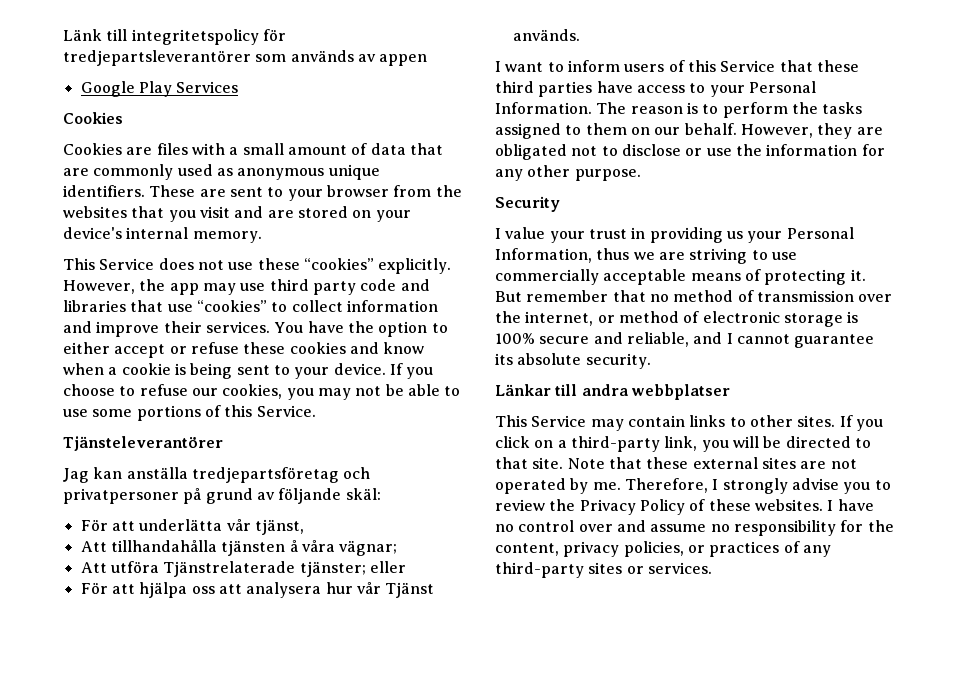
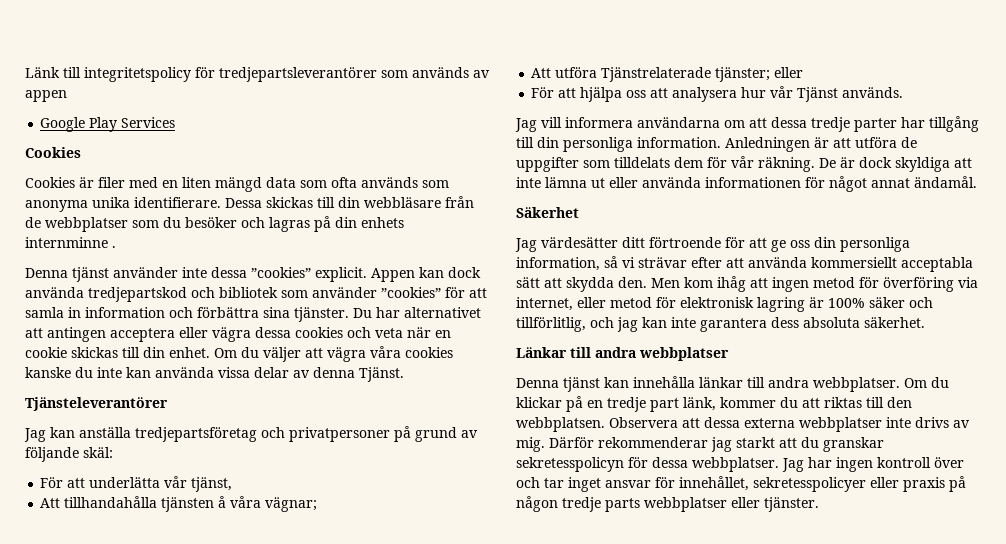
[126,143,443,155] [63,164,380,180] [63,185,462,201] [63,206,411,222] [63,227,262,243] [63,258,452,274] [63,279,430,295] [63,300,438,312] [63,321,448,337] [63,342,425,358] [63,363,434,379] [63,384,461,400] [63,405,316,421] are files with a small amount of data that are commonly used as anonymous unique identifiers. These are sent to your browser from the websites that you visit and are stored on your device's internal memory. // This Service does not use these “cookies” explicitly. However, the app may use third party code and libraries that use “cookies” to collect information and improve their services. You have the option to either accept or refuse these cookies and know when a cookie is being sent to your device. If you choose to refuse our cookies, you may not be able to use some portions of this Service. -> [79,177,449,192] [25,196,474,212] [25,216,404,232] [25,237,116,248] [25,267,481,282] [25,287,487,302] [25,307,481,322] [25,327,451,342] [25,346,453,362] [25,367,404,382] är filer med en liten mängd data som ofta används som anonyma unika identifierare. Dessa skickas till din webbläsare från de webbplatser som du besöker och lagras på din enhets internminne . // Denna tjänst använder inte dessa ”cookies” explicit. Appen kan dock använda tredjepartskod och bibliotek som använder ”cookies” för att samla in information och förbättra sina tjänster. Du har alternativet att antingen acceptera eller vägra dessa cookies och veta när en cookie skickas till din enhet. Om du väljer att vägra våra cookies kanske du inte kan använda vissa delar av denna Tjänst.
[495,60,859,72] [495,81,816,97] [495,102,863,118] [495,123,883,139] [495,144,885,160] [495,165,641,181] [495,196,560,212] [495,227,854,243] [495,248,797,264] [495,269,866,285] [495,290,893,302] [495,311,859,327] [495,332,875,348] [495,353,651,369] [495,384,730,400] [495,415,883,431] [495,436,871,452] [495,457,857,469] [495,478,891,494] [495,499,874,515] [495,520,894,536] [495,541,831,557] [495,562,712,578] I want to inform users of this Service that these third parties have access to your Personal Information. The reason is to perform the tasks assigned to them on our behalf. However, they are obligated not to disclose or use the information for any other purpose. // Security // I value your trust in providing us your Personal Information, thus we are striving to use commercially acceptable means of protecting it. But remember that no method of transmission over the internet, or method of electronic storage is 100% secure and reliable, and I cannot guarantee its absolute security. // Länkar till andra webbplatser // This Service may contain links to other sites. If you click on a third-party link, you will be directed to that site. Note that these external sites are not operated by me. Therefore, I strongly advise you to review the Privacy Policy of these websites. I have no control over and assume no responsibility for the content, privacy policies, or practices of any third-party sites or services. -> [515,116,979,132] [516,137,917,152] [516,156,972,172] [516,176,977,192] [516,207,579,218] [515,237,910,252] [516,256,973,272] [516,276,978,292] [516,297,933,312] [516,317,925,332] [516,347,729,361] [516,376,949,392] [516,396,912,412] [516,417,970,432] [516,437,884,452] [516,457,964,472] [516,476,966,492] [516,496,819,512] Jag vill informera användarna om att dessa tredje parter har tillgång till din personliga information. Anledningen är att utföra de uppgifter som tilldelats dem för vår räkning. De är dock skyldiga att inte lämna ut eller använda informationen för något annat ändamål. // Säkerhet // Jag värdesätter ditt förtroende för att ge oss din personliga information, så vi strävar efter att använda kommersiellt acceptabla sätt att skydda den. Men kom ihåg att ingen metod för överföring via internet, eller metod för elektronisk lagring är 100% säker och tillförlitlig, och jag kan inte garantera dess absoluta säkerhet. // Länkar till andra webbplatser // Denna tjänst kan innehålla länkar till andra webbplatser. Om du klickar på en tredje part länk, kommer du att riktas till den webbplatsen. Observera att dessa externa webbplatser inte drivs av mig. Därför rekommenderar jag starkt att du granskar sekretesspolicyn för dessa webbplatser. Jag har ingen kontroll över och tar inget ansvar för innehållet, sekretesspolicyer eller praxis på någon tredje parts webbplatser eller tjänster.

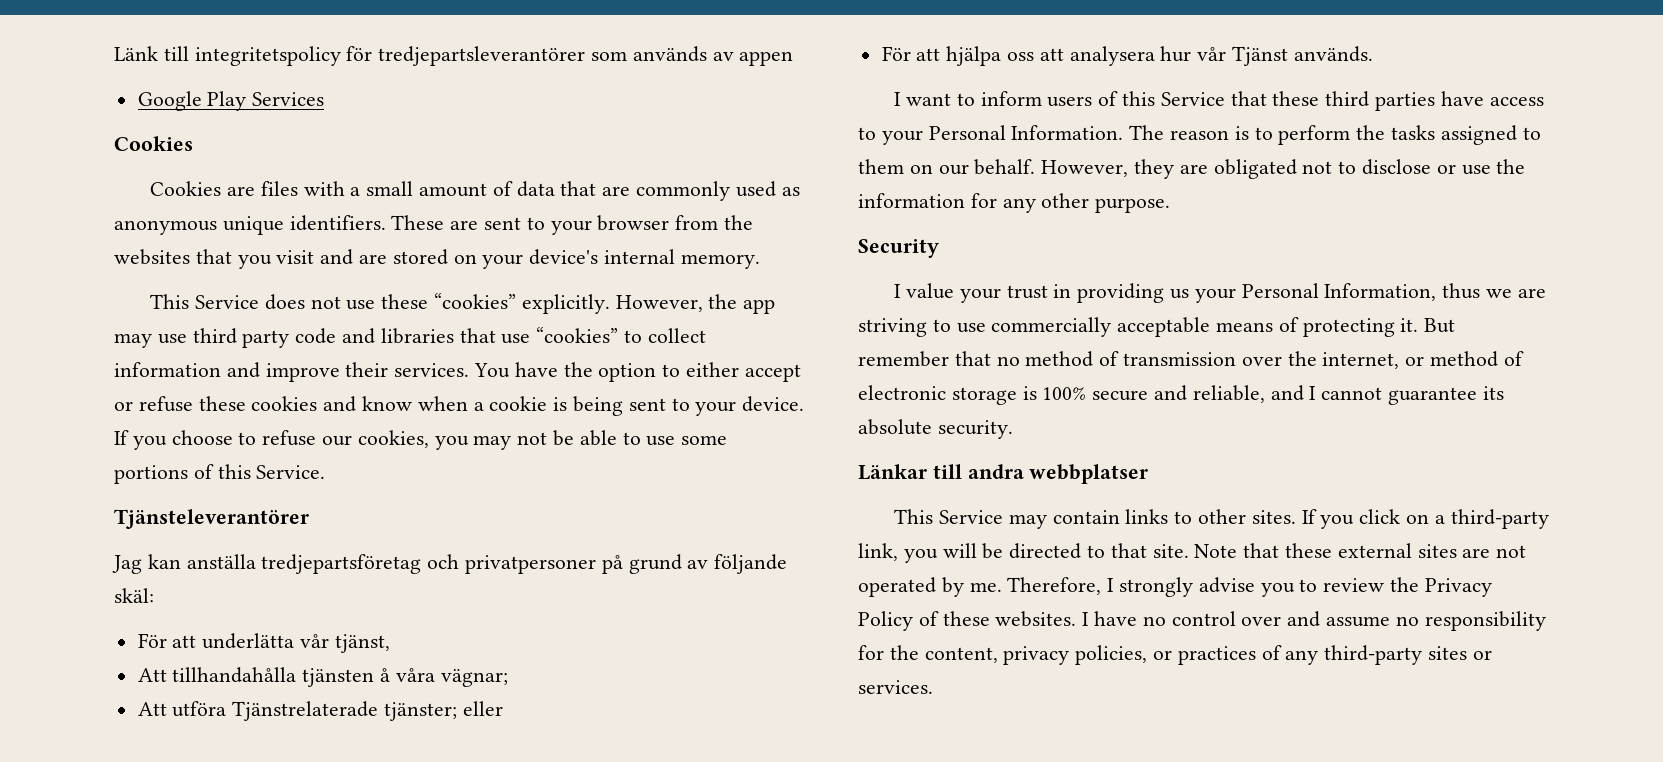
[79,177,449,192] [25,196,474,212] [25,216,404,232] [25,237,116,248] [25,267,481,282] [25,287,487,302] [25,307,481,322] [25,327,451,342] [25,346,453,362] [25,367,404,382] är filer med en liten mängd data som ofta används som anonyma unika identifierare. Dessa skickas till din webbläsare från de webbplatser som du besöker och lagras på din enhets internminne . // Denna tjänst använder inte dessa ”cookies” explicit. Appen kan dock använda tredjepartskod och bibliotek som använder ”cookies” för att samla in information och förbättra sina tjänster. Du har alternativet att antingen acceptera eller vägra dessa cookies och veta när en cookie skickas till din enhet. Om du väljer att vägra våra cookies kanske du inte kan använda vissa delar av denna Tjänst. -> [226,181,800,201] [114,215,754,235] [114,249,760,269] [150,293,776,314] [114,327,706,348] [114,362,801,382] [114,396,805,416] [114,430,728,450] [114,464,326,484] are files with a small amount of data that are commonly used as anonymous unique identifiers. These are sent to your browser from the websites that you visit and are stored on your device's internal memory. // This Service does not use these “cookies” explicitly. However, the app may use third party code and libraries that use “cookies” to collect information and improve their services. You have the option to either accept or refuse these cookies and know when a cookie is being sent to your device. If you choose to refuse our cookies, you may not be able to use some portions of this Service.
[515,116,979,132] [516,137,917,152] [516,156,972,172] [516,176,977,192] [516,207,579,218] [515,237,910,252] [516,256,973,272] [516,276,978,292] [516,297,933,312] [516,317,925,332] [516,347,729,361] [516,376,949,392] [516,396,912,412] [516,417,970,432] [516,437,884,452] [516,457,964,472] [516,476,966,492] [516,496,819,512] Jag vill informera användarna om att dessa tredje parter har tillgång till din personliga information. Anledningen är att utföra de uppgifter som tilldelats dem för vår räkning. De är dock skyldiga att inte lämna ut eller använda informationen för något annat ändamål. // Säkerhet // Jag värdesätter ditt förtroende för att ge oss din personliga information, så vi strävar efter att använda kommersiellt acceptabla sätt att skydda den. Men kom ihåg att ingen metod för överföring via internet, eller metod för elektronisk lagring är 100% säker och tillförlitlig, och jag kan inte garantera dess absoluta säkerhet. // Länkar till andra webbplatser // Denna tjänst kan innehålla länkar till andra webbplatser. Om du klickar på en tredje part länk, kommer du att riktas till den webbplatsen. Observera att dessa externa webbplatser inte drivs av mig. Därför rekommenderar jag starkt att du granskar sekretesspolicyn för dessa webbplatser. Jag har ingen kontroll över och tar inget ansvar för innehållet, sekretesspolicyer eller praxis på någon tredje parts webbplatser eller tjänster. -> [894,91,1544,111] [858,125,1541,145] [858,159,1526,179] [858,193,1171,213] [858,239,939,258] [894,283,1546,303] [858,317,1456,337] [858,351,1524,369] [858,385,1504,405] [858,419,1013,439] [858,464,1149,484] [894,509,1549,529] [858,543,1527,563] [858,577,1492,597] [858,611,1546,631] [858,645,1492,665] [858,680,933,694] I want to inform users of this Service that these third parties have access to your Personal Information. The reason is to perform the tasks assigned to them on our behalf. However, they are obligated not to disclose or use the information for any other purpose. // Security // I value your trust in providing us your Personal Information, thus we are striving to use commercially acceptable means of protecting it. But remember that no method of transmission over the internet, or method of electronic storage is 100% secure and reliable, and I cannot guarantee its absolute security. // Länkar till andra webbplatser // This Service may contain links to other sites. If you click on a third-party link, you will be directed to that site. Note that these external sites are not operated by me. Therefore, I strongly advise you to review the Privacy Policy of these websites. I have no control over and assume no responsibility for the content, privacy policies, or practices of any third-party sites or services.

